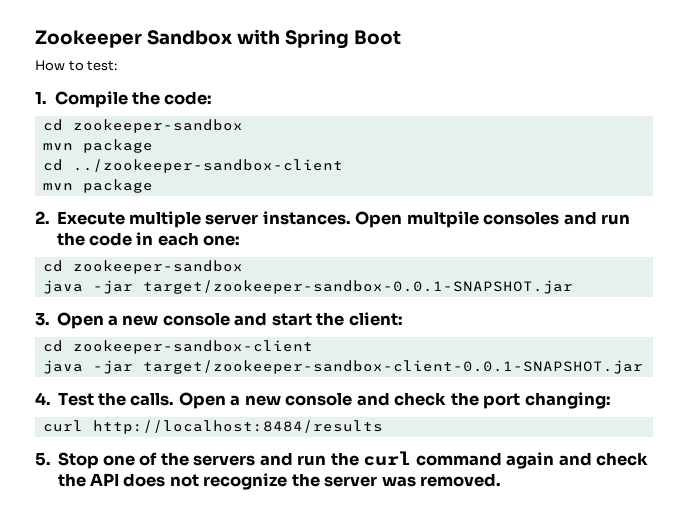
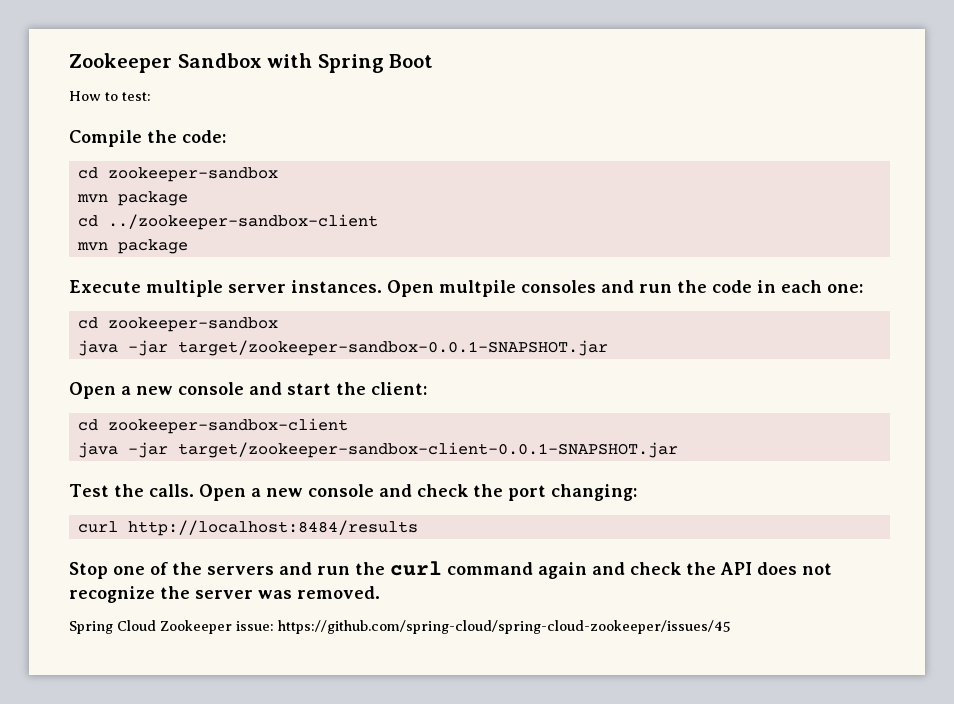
[35,91,47,104] 1. -> (151, 96) none
[35,211,50,224] 2. -> (188, 246) none
[35,312,50,326] 3. -> (608, 348) none
[35,392,51,405] 4. -> (678, 450) none
[35,452,51,466] 5. -> (418, 528) none
(502, 480) none -> [69,620,731,634] // Spring Cloud Zookeeper issue: https://github.com/spring-cloud/spring-cloud-zookeeper/issues/45

